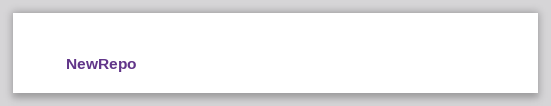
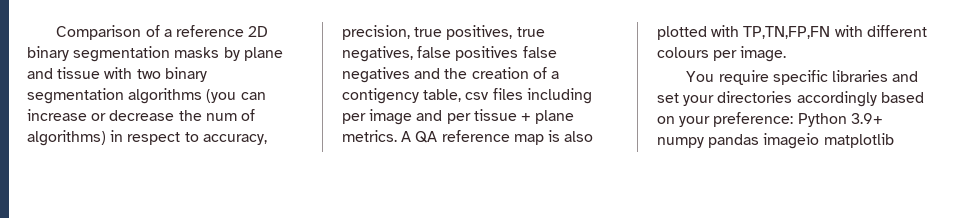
[66,59,136,72] NewRepo -> [56,25,269,40] [27,46,283,62] [27,67,207,82] [27,88,266,104] [27,109,255,121] [27,130,267,146] [342,25,545,40] [342,46,557,62] [342,67,559,83] [342,88,592,104] [342,109,575,125] [342,130,594,145] [657,25,927,40] [657,46,787,62] [686,70,919,85] [657,91,924,107] [657,112,883,127] [657,133,894,149] Comparison of a reference 2D binary segmentation masks by plane and tissue with two binary segmentation algorithms (you can increase or decrease the num of algorithms) in respect to accuracy, precision, true positives, true negatives, false positives false negatives and the creation of a contigency table, csv files including per image and per tissue + plane metrics. A QA reference map is also plotted with TP,TN,FP,FN with different colours per image. // You require specific libraries and set your directories accordingly based on your preference: Python 3.9+ numpy pandas imageio matplotlib

